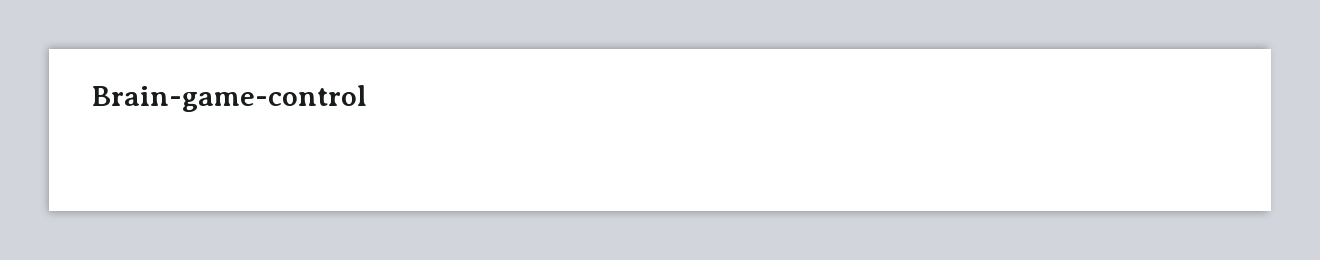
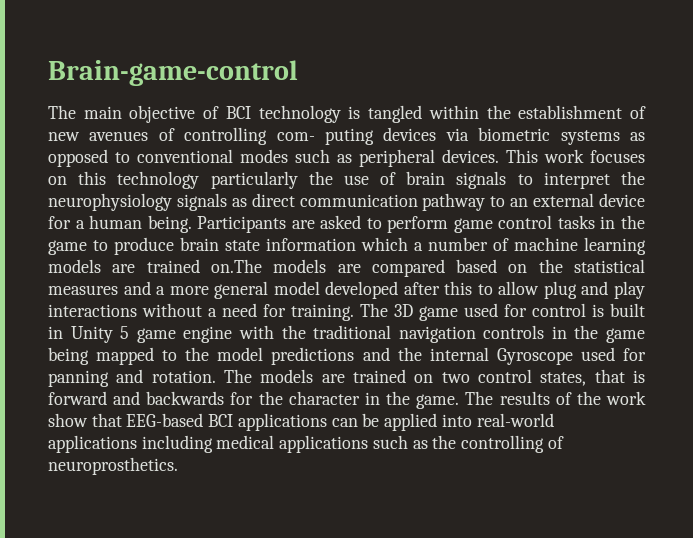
(367, 98) none -> [48,105,647,123] [48,127,645,145] [48,149,645,167] [48,171,645,189] [48,193,646,211] [48,215,646,233] [48,237,646,255] [48,259,645,277] [48,281,646,299] [48,303,645,321] [48,325,645,343] [48,347,646,365] [48,369,645,387] [48,391,646,409] [48,413,554,431] [48,435,564,453] [48,457,178,475] // The main objective of BCI technology is tangled within the establishment of new avenues of controlling com- puting devices via biometric systems as opposed to conventional modes such as peripheral devices. This work focuses on this technology particularly the use of brain signals to interpret the neurophysiology signals as direct communication pathway to an external device for a human being. Participants are asked to perform game control tasks in the game to produce brain state information which a number of machine learning models are trained on.The models are compared based on the statistical measures and a more general model developed after this to allow plug and play interactions without a need for training. The 3D game used for control is built in Unity 5 game engine with the traditional navigation controls in the game being mapped to the model predictions and the internal Gyroscope used for panning and rotation. The models are trained on two control states, that is forward and backwards for the character in the game. The results of the work show that EEG-based BCI applications can be applied into real-world applications including medical applications such as the controlling of neuroprosthetics.

